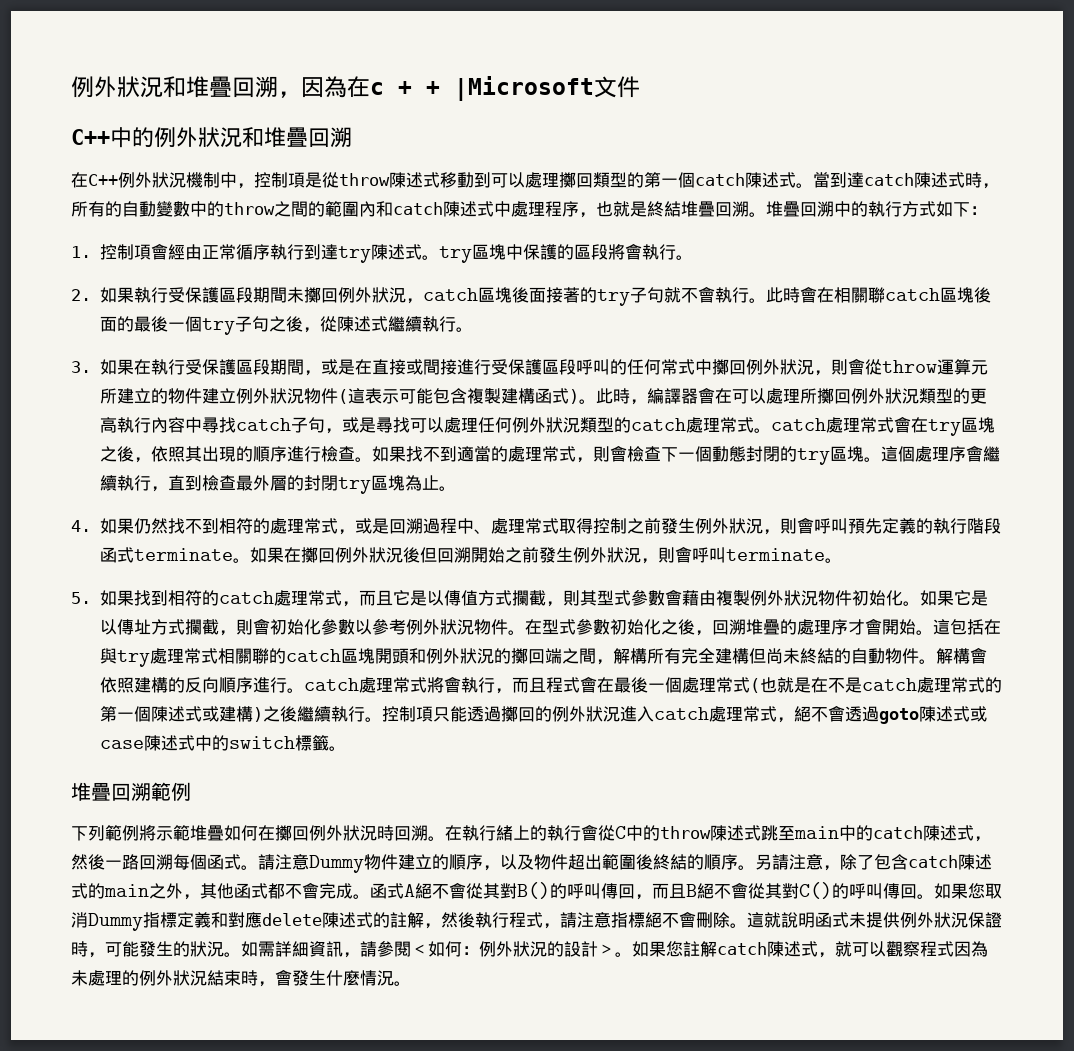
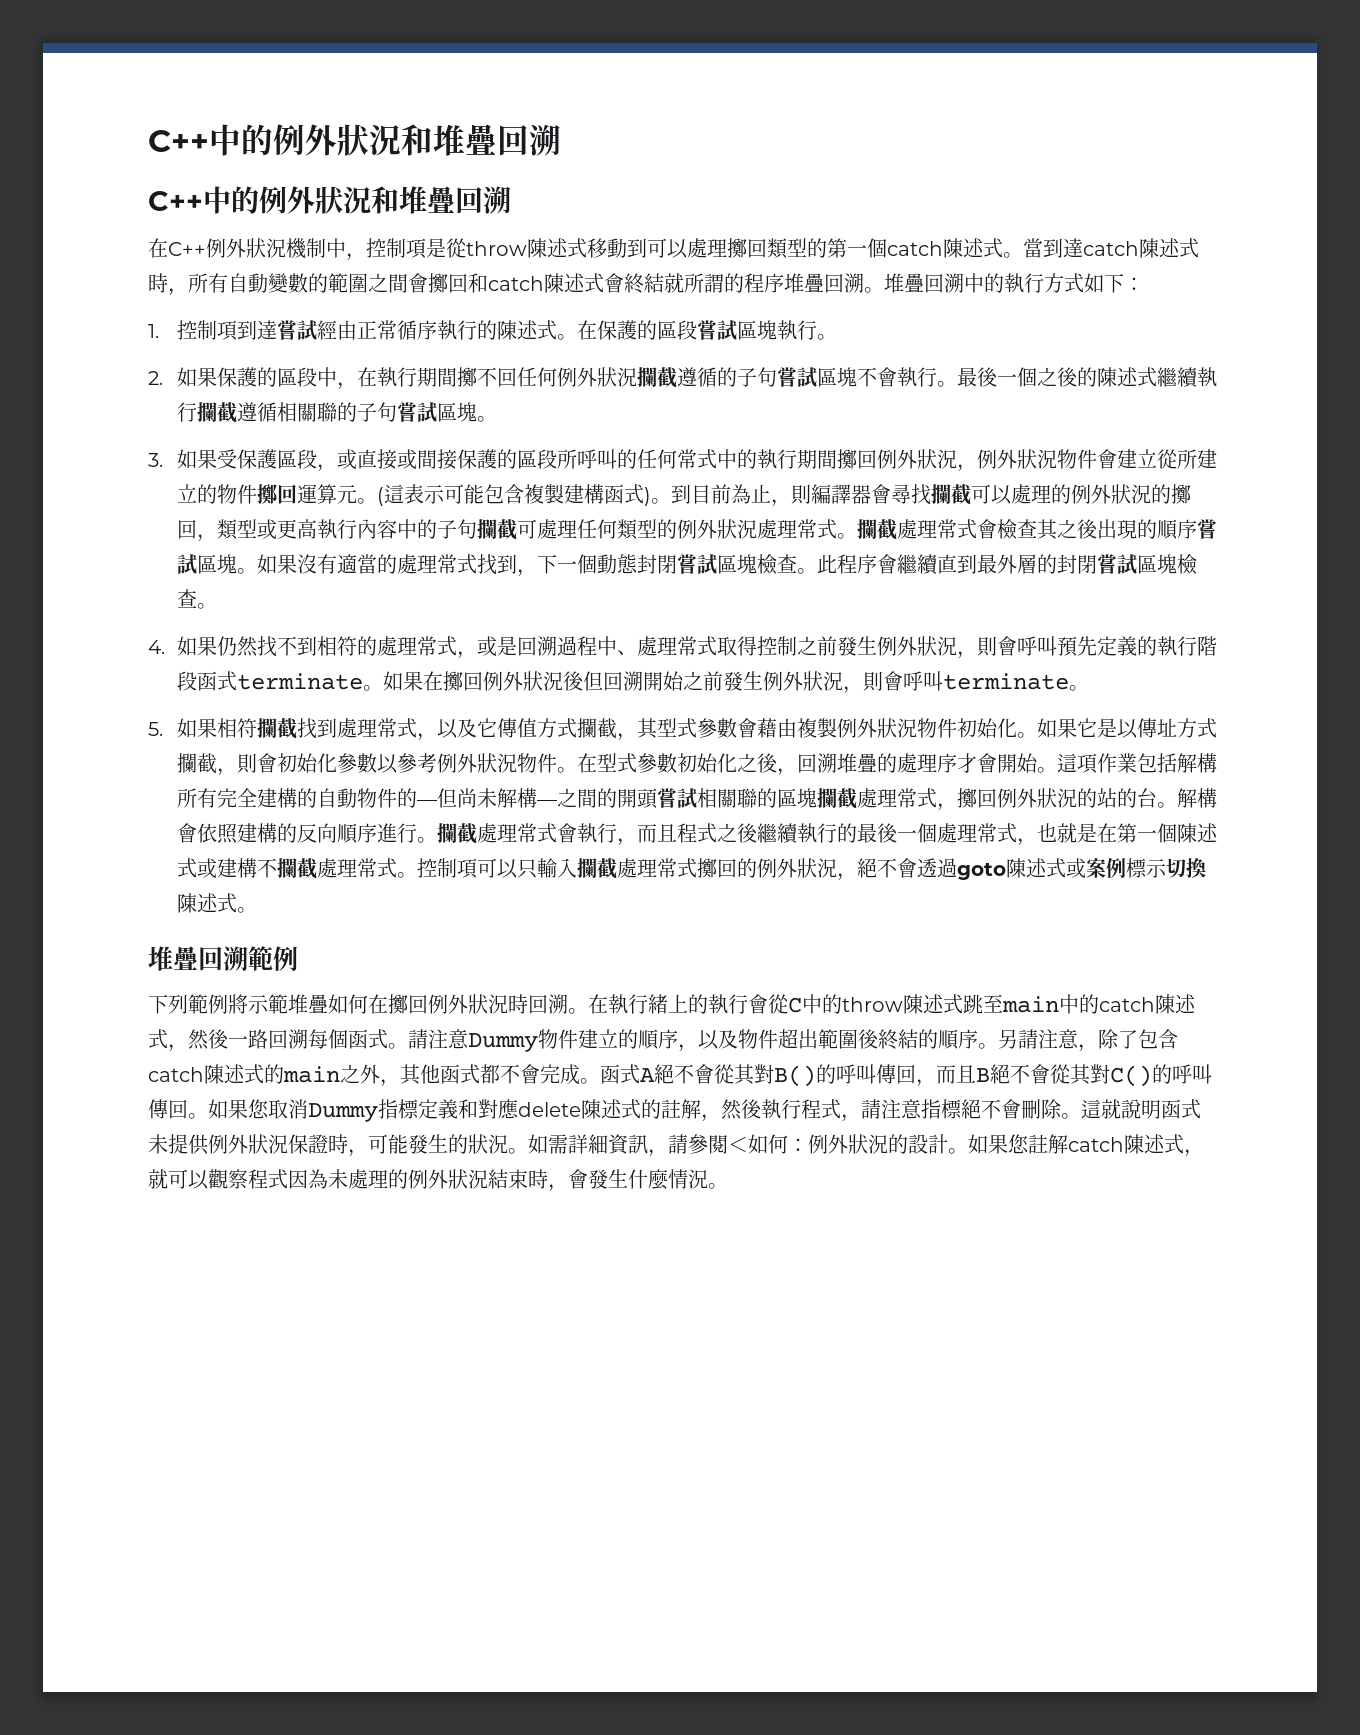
[71,76,640,101] 例外狀況和堆疊回溯，因為在c + + |Microsoft文件 -> [148,124,561,156] C++中的例外狀況和堆疊回溯
[105,201,122,217] 的 -> (228, 283) none
[190,201,681,218] 中的throw之間的範圍內和catch陳述式中處理程序，也就是終結 -> [308,273,784,294] 的範圍之間會擲回和catch陳述式會終結就所謂的程序
[150,243,168,260] 會 -> [236,320,317,341] 到達嘗試
[303,243,642,263] 到達try陳述式。try區塊中保護的區段將會 -> [476,320,777,341] 的陳述式。在保護的區段嘗試區塊
[133,286,991,306] [99,316,456,335] 執行受保護區段期間未擲回例外狀況，catch區塊後面接著的try子句就不會執行。此時會在相關聯catch區塊後面的最後一個try子句之後，從陳述式繼續執行 -> [216,367,1217,390] [176,402,477,423] 保護的區段中，在執行期間擲不回任何例外狀況攔截遵循的子句嘗試區塊不會執行。最後一個之後的陳述式繼續執行攔截遵循相關聯的子句嘗試區塊
[133,359,576,376] 在執行受保護區段期間，或是在直接或間接進行受保護區段 -> [216,449,577,472] 受保護區段，或直接或間接保護的區段所
[711,358,988,376] [99,388,338,404] 擲回例外狀況，則會從throw運算元所建立的物件建立例外狀況物件 -> [736,449,1217,472] [176,484,377,505] 的執行期間擲回例外狀況，例外狀況物件會建立從所建立的物件擲回運算元。
[595,387,987,405] [99,417,444,434] 此時，編譯器會在可以處理所擲回例外狀況類型的更高執行內容中尋找catch子句，或是尋找可以 -> [670,484,1191,507] [176,519,537,542] 到目前為止，則編譯器會尋找攔截可以處理的例外狀況的擲回，類型或更高執行內容中的子句攔截可
[511,416,995,436] [99,446,457,463] 例外狀況類型的catch處理常式。catch處理常式會在try區塊之後，依照其出現的順序進行檢查。如果找不到 -> [616,519,1217,540] [176,554,337,575] 類型的例外狀況處理常式。攔截處理常式會檢查其之後出現的順序嘗試區塊。如果沒有
[575,445,661,463] ，則會檢查 -> [476,554,537,577] 找到，
[779,445,1000,465] [99,475,439,494] 的try區塊。這個處理序會繼續執行，直到檢查最外層的封閉try區塊為止 -> [676,554,1197,575] [176,589,197,608] 嘗試區塊檢查。此程序會繼續直到最外層的封閉嘗試區塊檢查
[133,590,444,607] 找到相符的catch處理常式，而且它是以 -> [216,718,497,741] 相符攔截找到處理常式，以及它
[562,590,580,606] 則 -> (637, 737) none
[949,619,1001,635] [99,648,919,667] 包括在與try處理常式相關聯的catch區塊開頭和例外狀況的擲回端之間，解構所有完全建構但尚未終結的自動物件 -> [1076,753,1217,774] [176,788,1157,811] 項作業包括解構所有完全建構的自動物件的—但尚未解構—之間的開頭嘗試相關聯的區塊攔截處理常式，擲回例外狀況的站的台
[303,677,444,693] catch處理常式將 -> [436,823,557,844] 攔截處理常式
[579,676,614,693] 會在 -> [716,823,857,844] 之後繼續執行的
[749,678,760,693] ( -> [1016,838,1037,846] ，
[827,677,1002,693] 不是catch處理常式的 -> (1117, 833) none
[252,706,777,722] )之後繼續執行。控制項只能透過擲回的例外狀況進入catch處理常式 -> [256,858,837,879] 不攔截處理常式。控制項可以只輸入攔截處理常式擲回的例外狀況
[99,735,329,751] case陳述式中的switch標籤 -> [1085,857,1206,878] [176,893,237,913] 案例標示切換陳述式
[598,944,615,955] ＞ -> (948, 1144) none

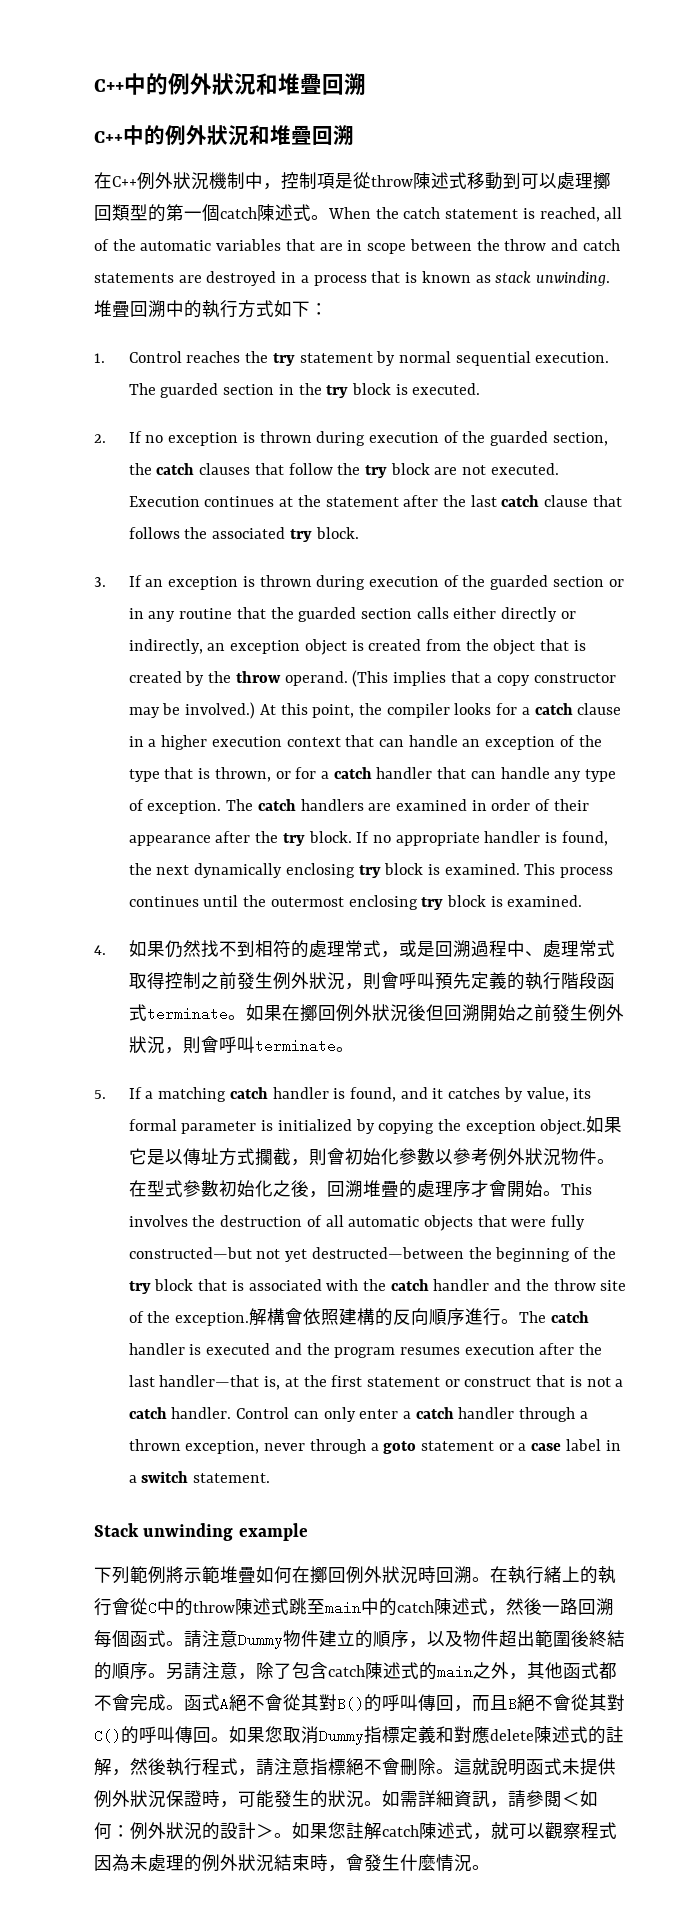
[1023,238,1199,258] [148,273,884,296] 當到達catch陳述式時，所有自動變數的範圍之間會擲回和catch陳述式會終結就所謂的程序堆疊回溯。 -> [328,207,623,222] [94,239,620,254] [94,271,610,286] When the catch statement is reached, all of the automatic variables that are in scope between the throw and catch statements are destroyed in a process that is known as stack unwinding.
[176,320,837,341] [148,367,1217,390] [176,402,497,423] [148,449,1217,472] [176,484,1191,507] [176,519,1217,542] [176,554,1197,577] [176,589,217,609] 控制項到達嘗試經由正常循序執行的陳述式。在保護的區段嘗試區塊執行。 // 2.如果保護的區段中，在執行期間擲不回任何例外狀況攔截遵循的子句嘗試區塊不會執行。最後一個之後的陳述式繼續執行攔截遵循相關聯的子句嘗試區塊。 // 3.如果受保護區段，或直接或間接保護的區段所呼叫的任何常式中的執行期間擲回例外狀況，例外狀況物件會建立從所建立的物件擲回運算元。(這表示可能包含複製建構函式)。到目前為止，則編譯器會尋找攔截可以處理的例外狀況的擲回，類型或更高執行內容中的子句攔截可處理任何類型的例外狀況處理常式。攔截處理常式會檢查其之後出現的順序嘗試區塊。如果沒有適當的處理常式找到，下一個動態封閉嘗試區塊檢查。此程序會繼續直到最外層的封閉嘗試區塊檢查。 -> [128,351,610,366] [128,383,481,398] [94,431,608,446] [128,463,559,478] [128,495,622,507] [128,527,359,542] [94,575,624,590] [128,607,576,622] [128,639,586,655] [128,670,616,687] [128,702,622,719] [128,735,602,750] [128,767,617,782] [128,799,589,814] [128,831,608,846] [128,863,614,878] [128,895,583,910] Control reaches the try statement by normal sequential execution. The guarded section in the try block is executed. // 2. If no exception is thrown during execution of the guarded section, the catch clauses that follow the try block are not executed. Execution continues at the statement after the last catch clause that follows the associated try block. // 3. If an exception is thrown during execution of the guarded section or in any routine that the guarded section calls either directly or indirectly, an exception object is created from the object that is created by the throw operand. (This implies that a copy constructor may be involved.) At this point, the compiler looks for a catch clause in a higher execution context that can handle an exception of the type that is thrown, or for a catch handler that can handle any type of exception. The catch handlers are examined in order of their appearance after the try block. If no appropriate handler is found, the next dynamically enclosing try block is examined. This process continues until the outermost enclosing try block is examined.
[176,718,1037,741] 如果相符攔截找到處理常式，以及它傳值方式攔截，其型式參數會藉由複製例外狀況物件初始化。 -> [128,1087,592,1102] [128,1119,587,1135] If a matching catch handler is found, and it catches by value, its formal parameter is initialized by copying the exception object.
[1056,753,1217,774] [176,788,1177,811] 這項作業包括解構所有完全建構的自動物件的—但尚未解構—之間的開頭嘗試相關聯的區塊攔截處理常式，擲回例外狀況的站的台。 -> [560,1183,592,1195] [128,1215,586,1231] [128,1247,616,1262] [128,1279,627,1294] [128,1311,250,1326] This involves the destruction of all automatic objects that were fully constructed—but not yet destructed—between the beginning of the try block that is associated with the catch handler and the throw site of the exception.
[436,823,1218,846] [176,857,1206,881] [176,893,257,913] [148,946,298,971] 攔截處理常式會執行，而且程式之後繼續執行的最後一個處理常式，也就是在第一個陳述式或建構不攔截處理常式。控制項可以只輸入攔截處理常式擲回的例外狀況，絕不會透過goto陳述式或案例標示切換陳述式。 // 堆疊回溯範例 -> [519,1311,589,1323] [128,1343,603,1358] [128,1375,624,1390] [128,1407,588,1422] [128,1439,621,1454] [128,1471,271,1483] [94,1523,308,1541] The catch handler is executed and the program resumes execution after the last handler—that is, at the first statement or construct that is not a catch handler. Control can only enter a catch handler through a thrown exception, never through a goto statement or a case label in a switch statement. // Stack unwinding example
(948, 1144) none -> [256,1824,274,1838] ＞

